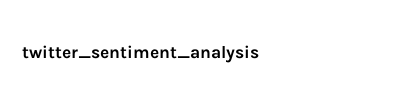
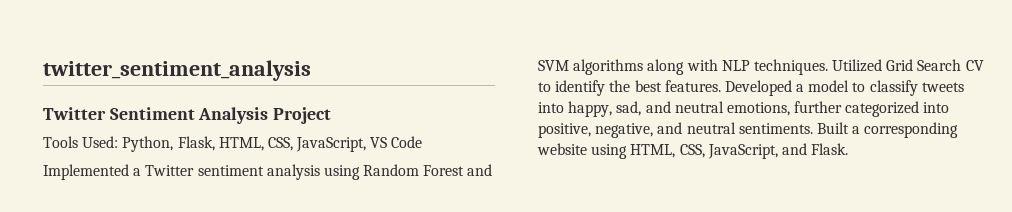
(259, 54) none -> [43,107,332,124] [43,136,423,152] [43,164,493,180] [538,59,984,75] [538,80,964,96] [538,101,950,117] [538,122,959,138] [537,143,849,159] // Twitter Sentiment Analysis Project // Tools Used: Python, Flask, HTML, CSS, JavaScript, VS Code // Implemented a Twitter sentiment analysis using Random Forest and SVM algorithms along with NLP techniques. Utilized Grid Search CV to identify the best features. Developed a model to classify tweets into happy, sad, and neutral emotions, further categorized into positive, negative, and neutral sentiments. Built a corresponding website using HTML, CSS, JavaScript, and Flask.

